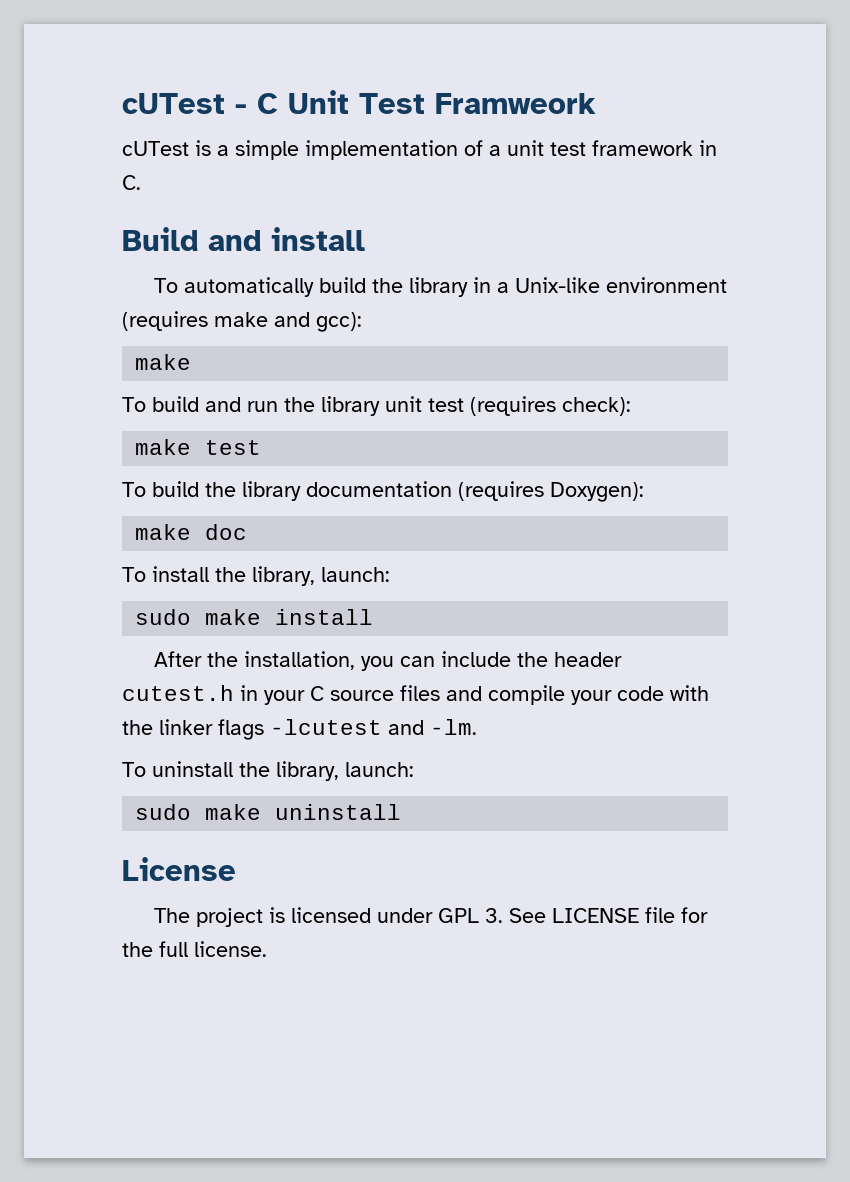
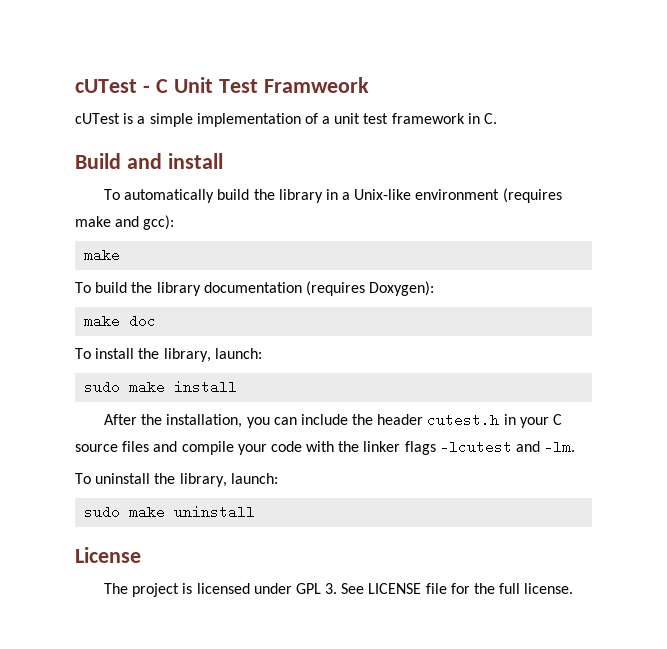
[122,396,631,416] [135,439,262,455] // To build and run the library unit test (requires check): // make test -> (121, 255) none

